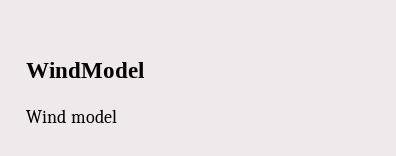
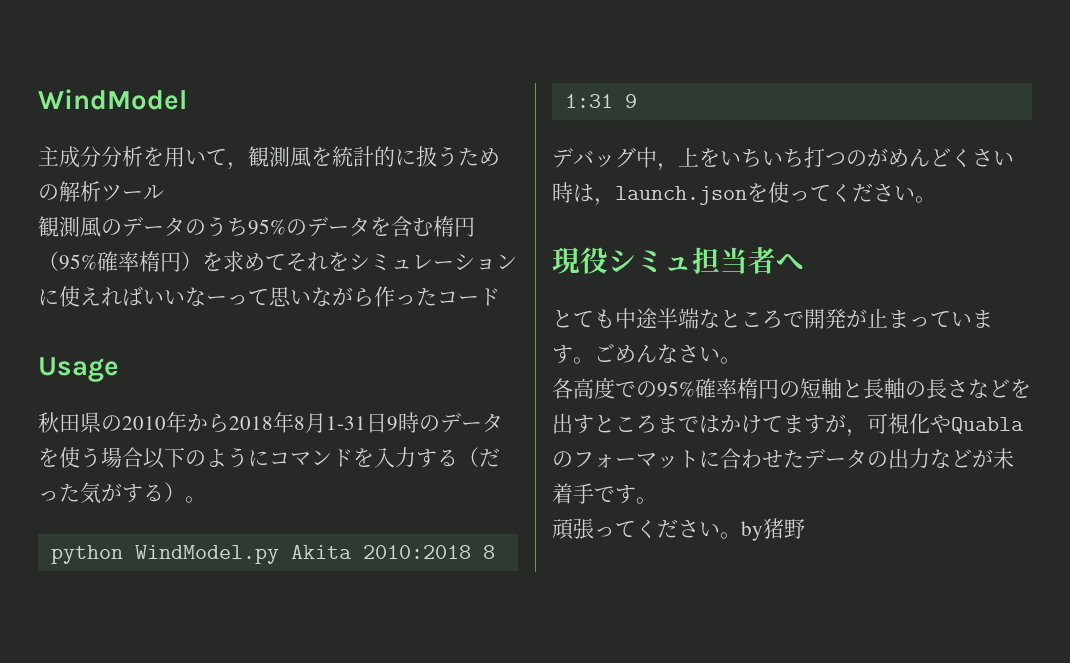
[26,109,117,123] Wind model -> [38,146,500,170] [38,181,164,202] [38,216,475,237] [38,251,517,272] [38,286,500,307] [38,357,119,382] [38,412,503,433] [38,447,500,469] [38,482,206,504] [50,545,495,564] [564,94,637,108] [552,147,1014,171] [552,182,936,206] [552,247,804,274] [552,308,993,329] [552,343,741,364] [552,377,1031,399] [552,413,1024,437] [552,448,1014,469] [552,483,657,504] [552,518,805,541] 主成分分析を用いて，観測風を統計的に扱うための解析ツール // 観測風のデータのうち95%のデータを含む楕円（95%確率楕円）を求めてそれをシミュレーションに使えればいいなーって思いながら作ったコード // Usage // 秋田県の2010年から2018年8月1-31日9時のデータを使う場合以下のようにコマンドを入力する（だった気がする）。 // python WindModel.py Akita 2010:2018 8 1:31 9 // デバッグ中，上をいちいち打つのがめんどくさい時は，launch.jsonを使ってください。 // 現役シミュ担当者へ // とても中途半端なところで開発が止まっています。ごめんなさい。 // 各高度での95%確率楕円の短軸と長軸の長さなどを出すところまではかけてますが，可視化やQuablaのフォーマットに合わせたデータの出力などが未着手です。 // 頑張ってください。by猪野

